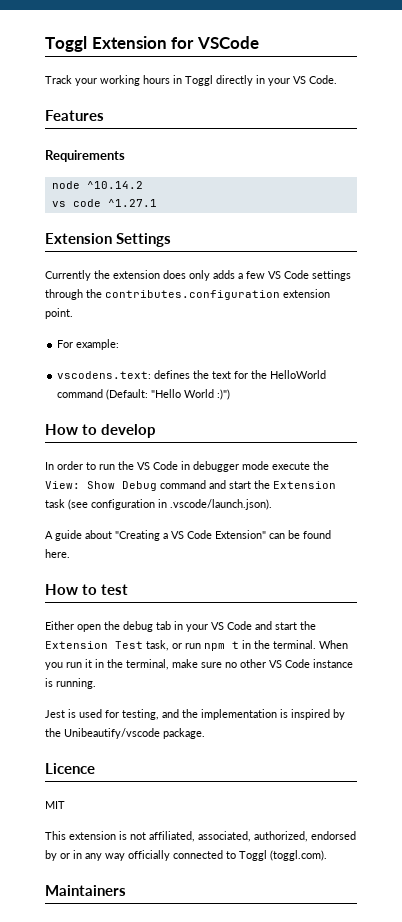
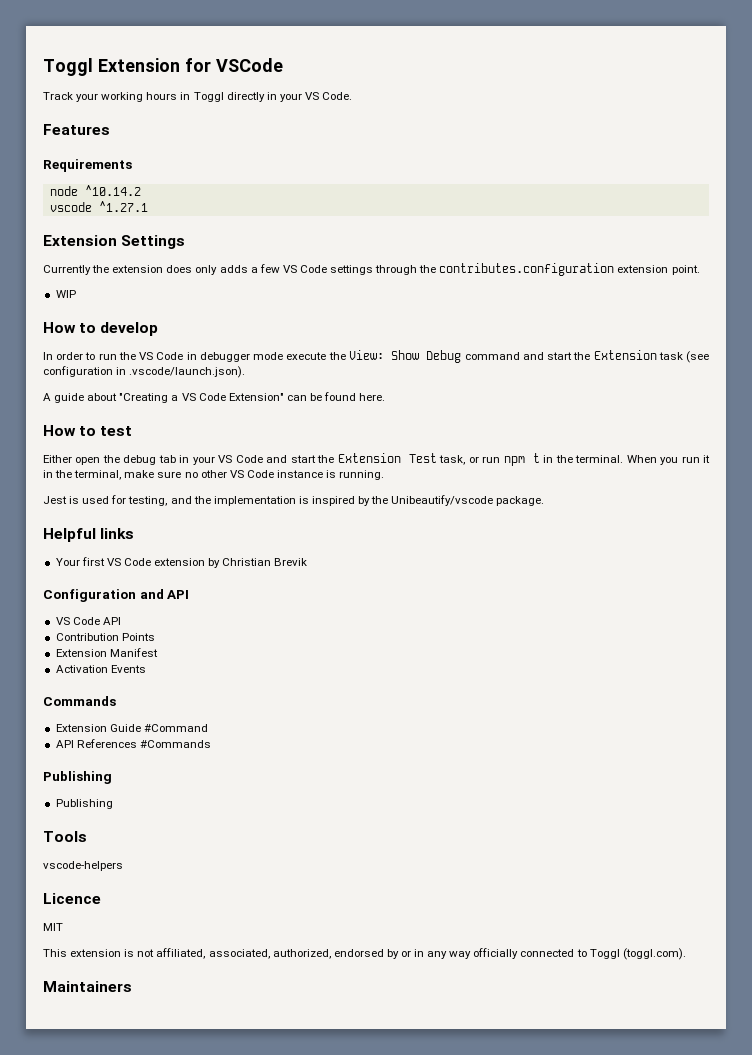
[51,199,101,207] vs code -> [49,202,92,212] vscode
[57,339,120,350] [57,370,327,379] [57,389,231,400] For example: // vscodens.text: defines the text for the HelloWorld command (Default: "Hello World :)") -> [55,290,76,298] WIP
(205, 733) none -> [43,528,135,542] [55,557,308,568] [43,589,190,602] [55,617,121,625] [55,633,155,641] [55,648,158,657] [55,665,146,673] [43,696,116,706] [55,724,208,732] [55,739,211,748] [43,771,112,784] [55,799,113,809] [43,831,87,842] [43,861,123,871] // Helpful links // Your first VS Code extension by Christian Brevik // Configuration and API // VS Code API // Contribution Points // Extension Manifest // Activation Events // Commands // Extension Guide #Command // API References #Commands // Publishing // Publishing // Tools // vscode-helpers

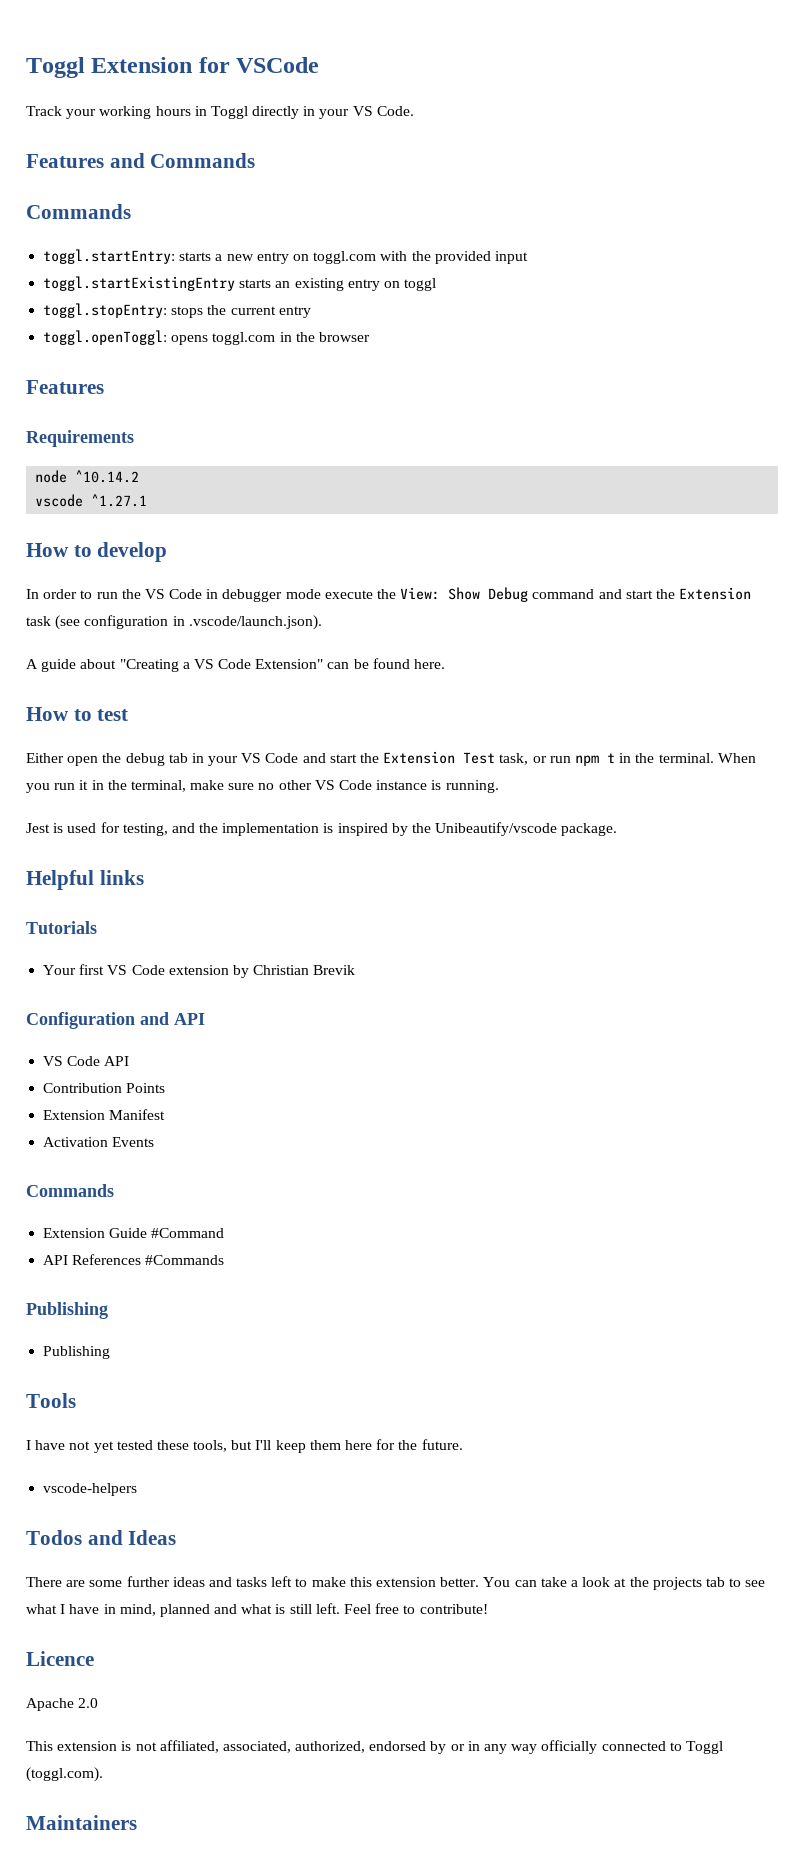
(353, 96) none -> [26,153,256,168] [26,204,131,219] [43,249,528,264] [43,276,437,291] [43,303,311,318] [43,330,370,345] // Features and Commands // Commands // toggl.startEntry: starts a new entry on toggl.com with the provided input // toggl.startExistingEntry starts an existing entry on toggl // toggl.stopEntry: stops the current entry // toggl.openToggl: opens toggl.com in the browser
[43,235,186,249] [43,263,700,276] [55,290,76,298] // Extension Settings // Currently the extension does only adds a few VS Code settings through the contributes.configuration extension point. // WIP -> (148, 500) none
(135, 533) none -> [26,921,97,934] // Tutorials
[43,861,123,871] vscode-helpers -> [26,1439,463,1453] [43,1483,138,1496] [26,1530,177,1545] [26,1576,766,1590] [26,1603,488,1617] I have not yet tested these tools, but I'll keep them here for the future. // vscode-helpers // Todos and Ideas // There are some further ideas and tasks left to make this extension better. You can take a look at the projects tab to see what I have in mind, planned and what is still left. Feel free to contribute!
[43,923,63,931] MIT -> [26,1698,99,1711] Apache 2.0

